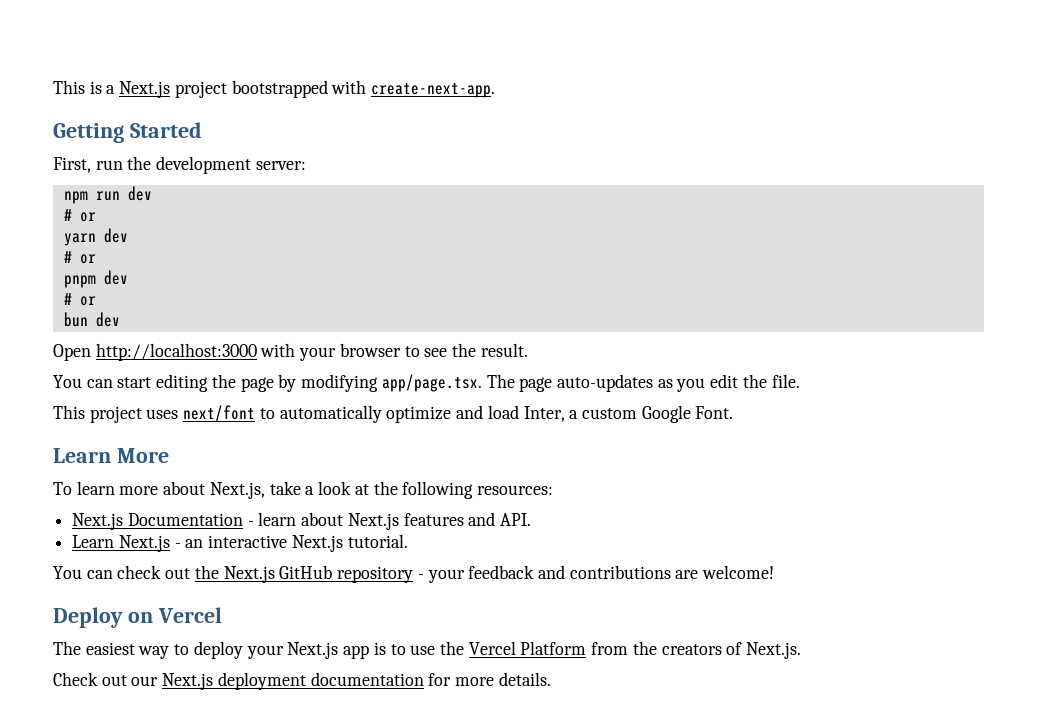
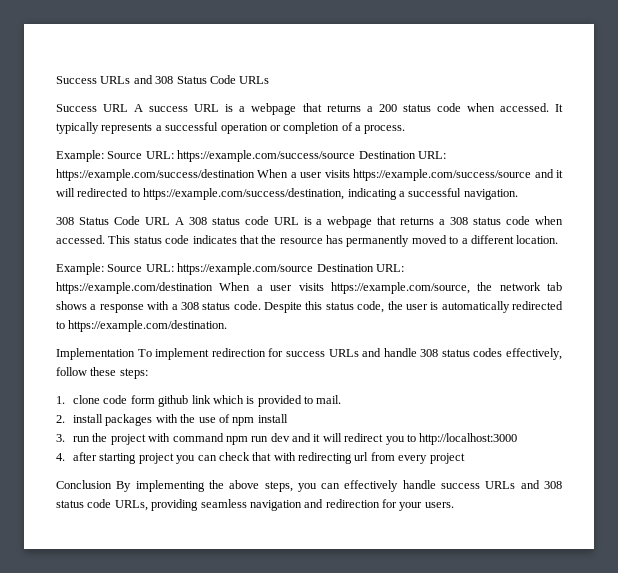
[53,80,496,98] [53,122,202,143] [53,156,306,174] [63,186,152,204] [63,209,96,222] [63,228,128,246] [63,251,96,264] [63,270,128,288] [63,293,96,306] [63,312,120,327] [53,343,528,361] [53,374,800,392] [53,405,734,423] [53,448,169,463] [53,481,553,499] [72,512,532,530] [72,534,408,552] [53,565,775,583] [53,607,222,628] [53,641,802,659] [53,672,551,690] This is a Next.js project bootstrapped with create-next-app. // Getting Started // First, run the development server: // npm run dev // # or // yarn dev // # or // pnpm dev // # or // bun dev // Open http://localhost:3000 with your browser to see the result. // You can start editing the page by modifying app/page.tsx. The page auto-updates as you edit the file. // This project uses next/font to automatically optimize and load Inter, a custom Google Font. // Learn More // To learn more about Next.js, take a look at the following resources: // Next.js Documentation - learn about Next.js features and API. // Learn Next.js - an interactive Next.js tutorial. // You can check out the Next.js GitHub repository - your feedback and contributions are welcome! // Deploy on Vercel // The easiest way to deploy your Next.js app is to use the Vercel Platform from the creators of Next.js. // Check out our Next.js deployment documentation for more details. -> [56,75,270,84] [56,103,563,115] [56,122,406,134] [56,150,446,162] [56,169,563,181] [56,188,518,200] [56,216,564,228] [56,235,559,247] [56,263,404,275] [56,282,562,294] [56,301,563,313] [56,320,228,332] [56,348,562,360] [56,367,148,379] [56,395,342,407] [56,414,288,426] [56,433,518,445] [56,452,465,464] [56,480,563,492] [56,499,454,511] Success URLs and 308 Status Code URLs // Success URL A success URL is a webpage that returns a 200 status code when accessed. It typically represents a successful operation or completion of a process. // Example: Source URL: https://example.com/success/source Destination URL: https://example.com/success/destination When a user visits https://example.com/success/source and it will redirected to https://example.com/success/destination, indicating a successful navigation. // 308 Status Code URL A 308 status code URL is a webpage that returns a 308 status code when accessed. This status code indicates that the resource has permanently moved to a different location. // Example: Source URL: https://example.com/source Destination URL: https://example.com/destination When a user visits https://example.com/source, the network tab shows a response with a 308 status code. Despite this status code, the user is automatically redirected to https://example.com/destination. // Implementation To implement redirection for success URLs and handle 308 status codes effectively, follow these steps: // 1. clone code form github link which is provided to mail. // 2. install packages with the use of npm install // 3. run the project with command npm run dev and it will redirect you to http://localhost:3000 // 4. after starting project you can check that with redirecting url from every project // Conclusion By implementing the above steps, you can effectively handle success URLs and 308 status code URLs, providing seamless navigation and redirection for your users.

